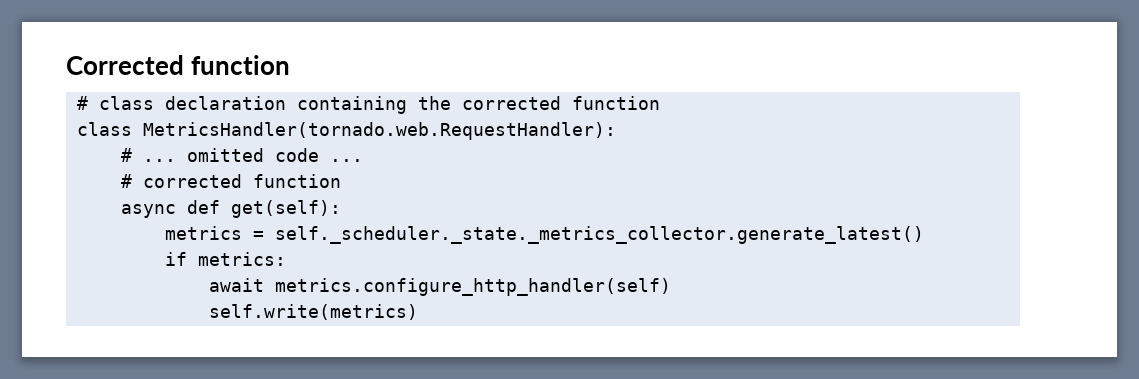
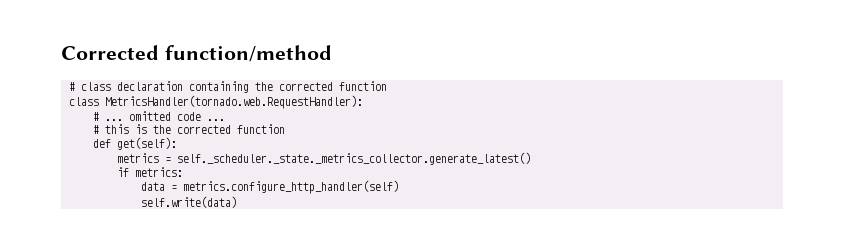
[190,55,290,75] function -> [164,45,332,62] function/method
[143,174,342,188] [121,204,177,218] corrected function // async -> [104,124,285,134] this is the corrected function //
[209,278,265,292] await -> [140,182,177,191] data =
[209,304,419,320] self.write(metrics) -> [140,196,237,208] self.write(data)

